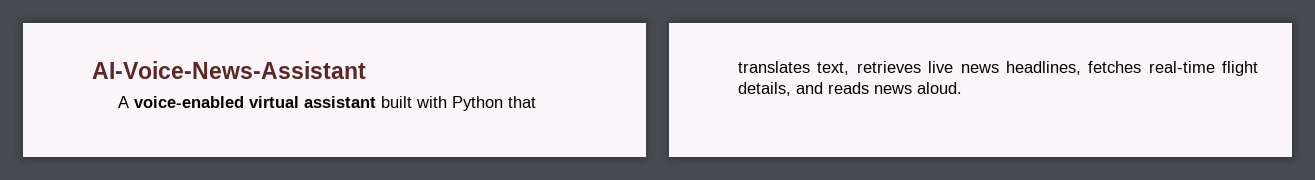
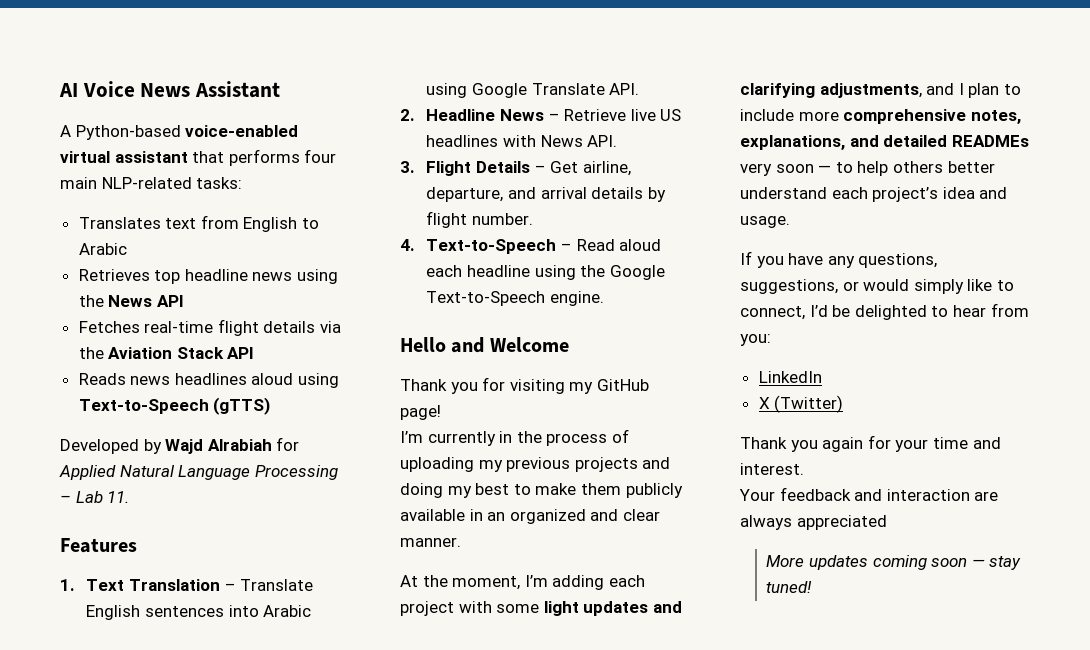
[92,61,366,79] AI-Voice-News-Assistant -> [59,81,281,98] AI Voice News Assistant
(129, 102) none -> [75,125,181,140] Python-based
[380,96,536,111] [738,61,1258,76] [738,82,962,96] built with Python that translates text, retrieves live news headlines, fetches real-time flight details, and reads news aloud. -> [192,149,337,166] [60,177,243,189] [78,215,320,232] [78,243,127,255] [78,269,339,284] [78,295,184,307] [78,319,342,336] [78,347,255,359] [78,373,340,388] [78,397,271,415] [60,437,300,454] [59,465,338,480] [60,491,130,503] [60,538,137,553] [60,579,314,591] [86,605,312,620] [426,83,640,98] [400,109,682,121] [426,135,618,147] [400,161,631,176] [426,187,666,202] [426,211,534,228] [400,239,662,254] [426,265,665,280] [426,291,605,306] [400,337,569,353] [400,377,649,394] [400,405,441,420] [400,429,629,446] [400,457,671,472] [400,483,683,498] [400,509,660,524] [400,537,461,547] [400,575,645,590] [400,601,682,616] [740,83,1021,98] [740,109,1021,124] [740,135,1029,150] [740,161,995,176] [740,187,1008,202] [740,216,790,228] [740,251,938,268] [740,279,1014,294] [740,303,1029,320] [740,334,771,346] [758,371,822,383] [758,395,844,413] [740,435,1001,452] [740,463,804,475] [739,487,999,501] [740,515,887,530] [766,555,1022,570] [766,581,813,593] that performs four main NLP-related tasks: // Translates text from English to Arabic // Retrieves top headline news using the News API // Fetches real-time flight details via the Aviation Stack API // Reads news headlines aloud using Text-to-Speech (gTTS) // Developed by Wajd Alrabiah for Applied Natural Language Processing – Lab 11. // Features // 1. Text Translation – Translate English sentences into Arabic using Google Translate API. // 2. Headline News – Retrieve live US headlines with News API. // 3. Flight Details – Get airline, departure, and arrival details by flight number. // 4. Text-to-Speech – Read aloud each headline using the Google Text-to-Speech engine. // Hello and Welcome // Thank you for visiting my GitHub page! // I’m currently in the process of uploading my previous projects and doing my best to make them publicly available in an organized and clear manner. // At the moment, I’m adding each project with some light updates and clarifying adjustments, and I plan to include more comprehensive notes, explanations, and detailed READMEs very soon — to help others better understand each project’s idea and usage. // If you have any questions, suggestions, or would simply like to connect, I’d be delighted to hear from you: // LinkedIn // X (Twitter) // Thank you again for your time and interest. // Your feedback and interaction are always appreciated // More updates coming soon — stay tuned!

